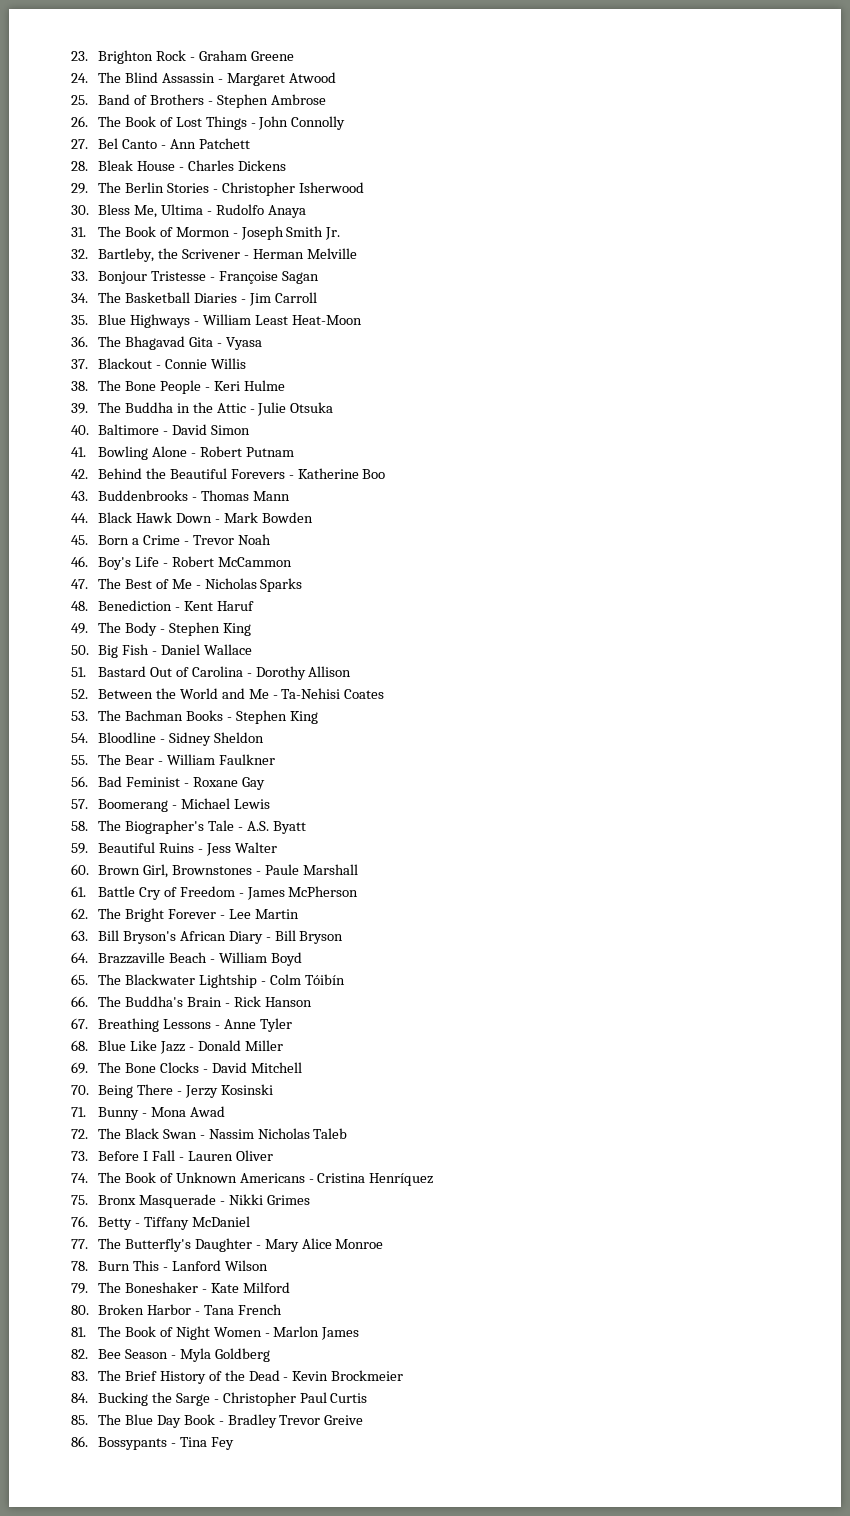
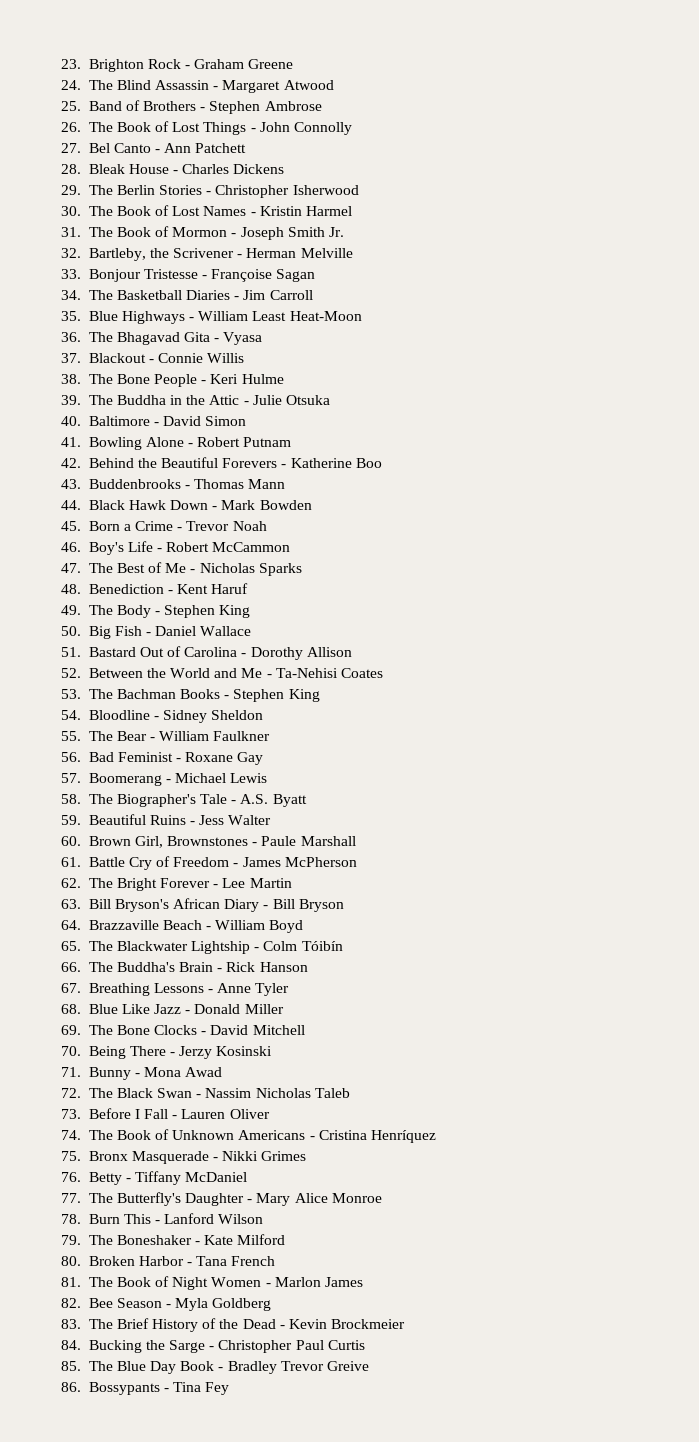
[98,204,306,218] Bless Me, Ultima - Rudolfo Anaya -> [88,205,353,216] The Book of Lost Names - Kristin Harmel

